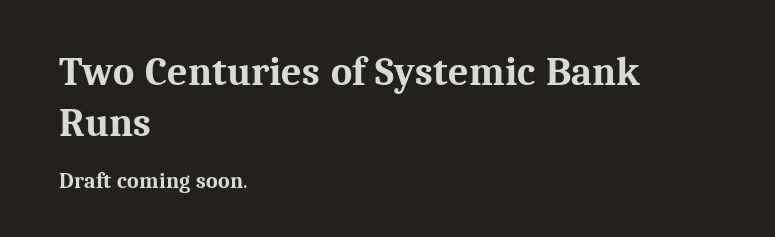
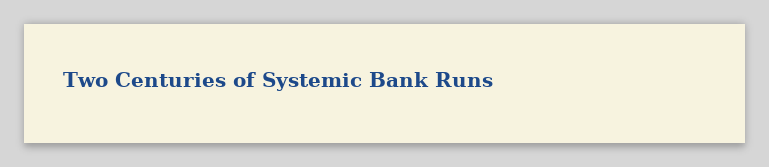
[59,172,248,193] // Draft coming soon. -> (493, 79) none

